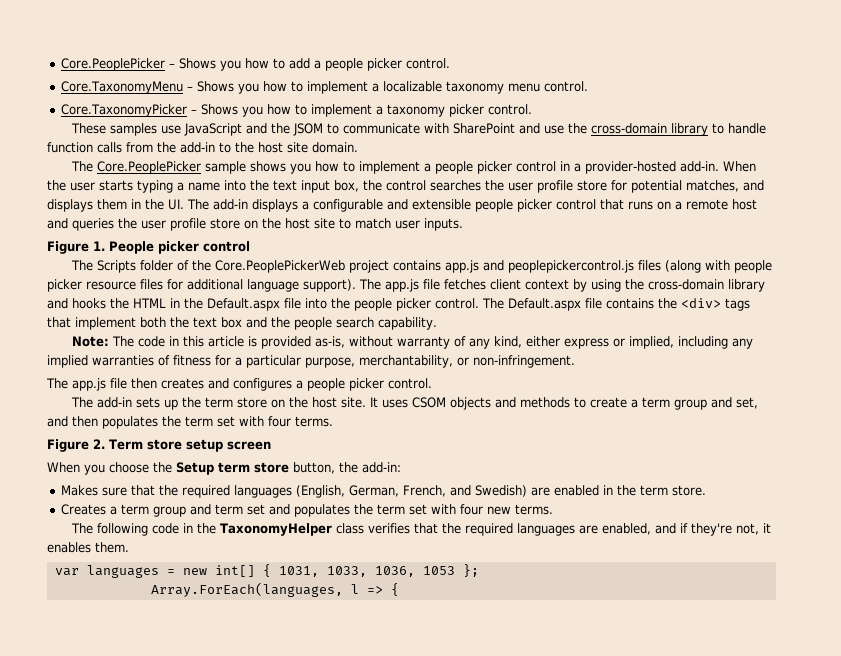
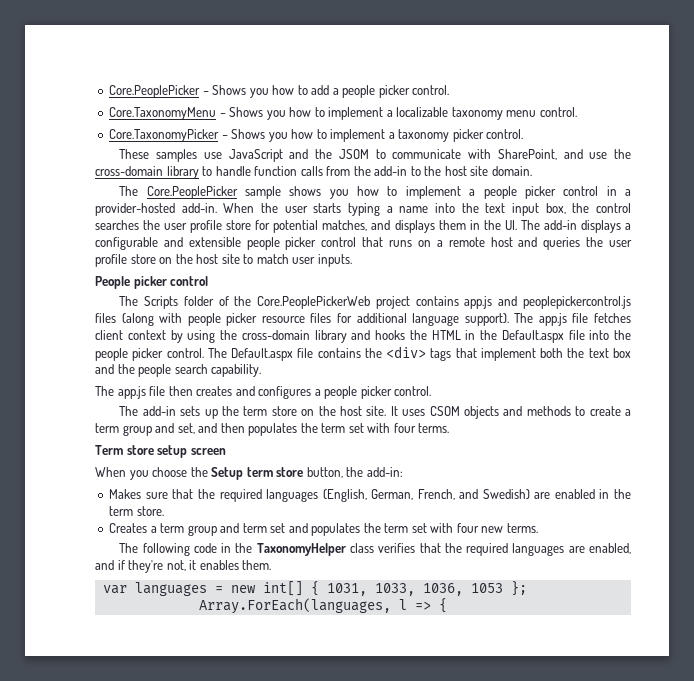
[453,123,516,134] SharePoint -> [497,149,557,160] SharePoint,
[47,241,105,254] Figure 1. -> (352, 260) none
[72,336,754,349] [47,355,575,368] // Note: The code in this article is provided as-is, without warranty of any kind, either express or implied, including any implied warranties of fitness for a particular purpose, merchantability, or non-infringement. -> (262, 370) none
[47,439,105,452] Figure 2. -> (450, 428) none

